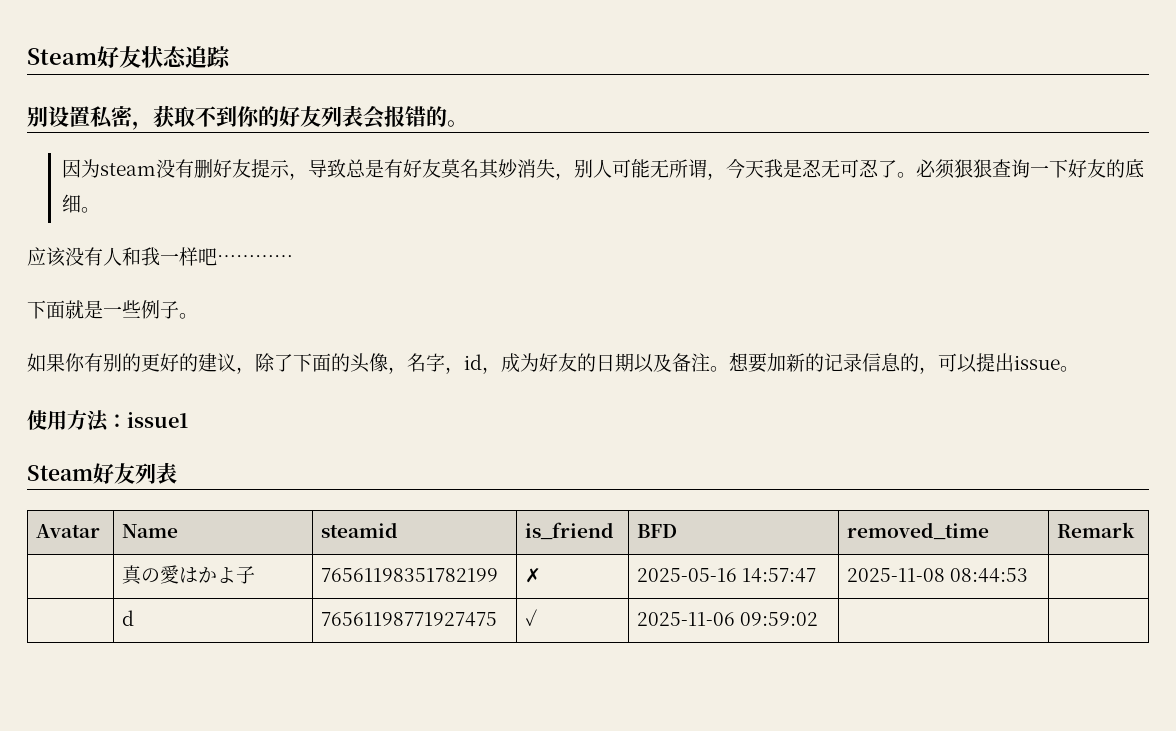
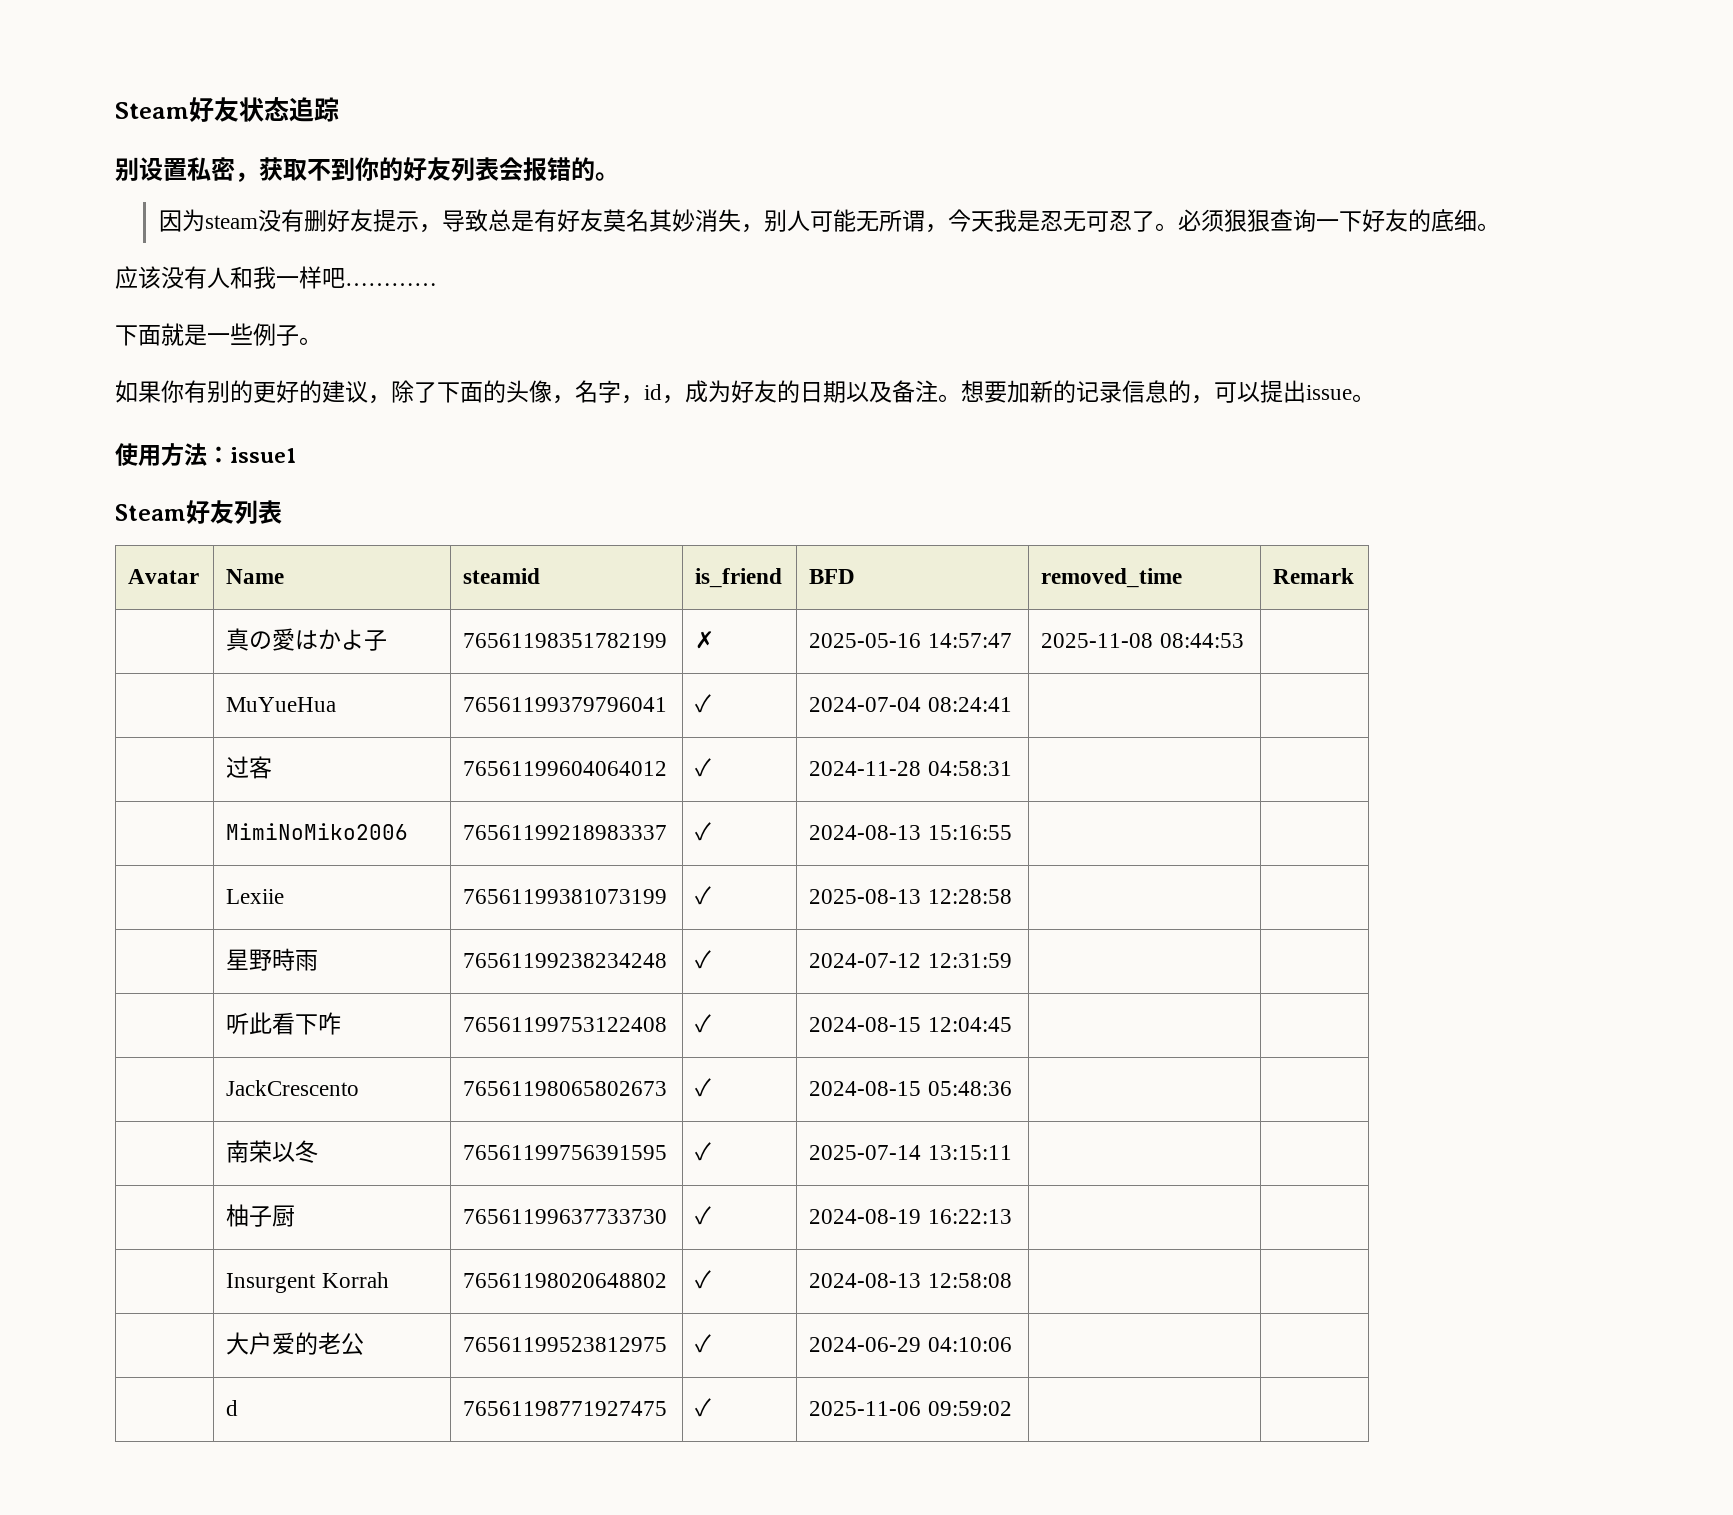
(1029, 575) none -> [226,697,337,712] [463,697,668,712] [695,694,712,713] [809,697,1012,712] [226,756,273,779] [463,761,668,776] [695,758,712,777] [809,761,1012,776] [226,823,409,840] [463,825,668,840] [695,822,712,841] [809,825,1012,840] [226,889,285,904] [463,889,668,904] [695,886,712,905] [809,889,1012,904] [226,948,319,971] [463,953,668,968] [695,950,712,969] [809,953,1012,968] [226,1012,342,1035] [463,1017,668,1032] [695,1014,712,1033] [809,1017,1012,1032] [226,1080,360,1096] [463,1081,668,1096] [695,1078,712,1097] [809,1081,1012,1096] [226,1140,319,1163] [463,1145,668,1160] [695,1142,712,1161] [809,1145,1012,1160] [226,1204,296,1227] [463,1209,668,1224] [695,1206,712,1225] [809,1209,1012,1224] [226,1272,389,1293] [463,1273,668,1288] [695,1270,712,1289] [809,1273,1012,1288] [226,1332,365,1355] [463,1337,668,1352] [695,1334,712,1353] [809,1337,1012,1352] // | MuYueHua | 76561199379796041 | ✓ | 2024-07-04 08:24:41 | | // | 过客 | 76561199604064012 | ✓ | 2024-11-28 04:58:31 | | // | MimiNoMiko2006 | 76561199218983337 | ✓ | 2024-08-13 15:16:55 | | // | Lexiie | 76561199381073199 | ✓ | 2025-08-13 12:28:58 | | // | 星野時雨 | 76561199238234248 | ✓ | 2024-07-12 12:31:59 | | // | 听此看下咋 | 76561199753122408 | ✓ | 2024-08-15 12:04:45 | | // | JackCrescento | 76561198065802673 | ✓ | 2024-08-15 05:48:36 | | // | 南荣以冬 | 76561199756391595 | ✓ | 2025-07-14 13:15:11 | | // | 柚子厨 | 76561199637733730 | ✓ | 2024-08-19 16:22:13 | | // | Insurgent Korrah | 76561198020648802 | ✓ | 2024-08-13 12:58:08 | | // | 大户爱的老公 | 76561199523812975 | ✓ | 2024-06-29 04:10:06 | |

